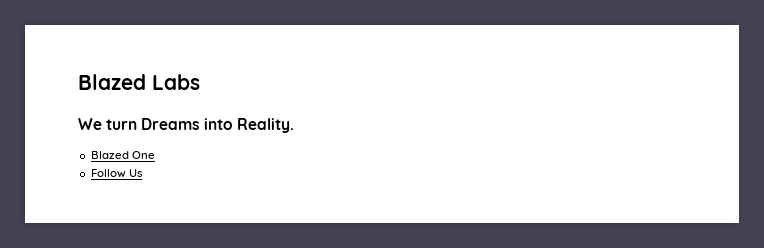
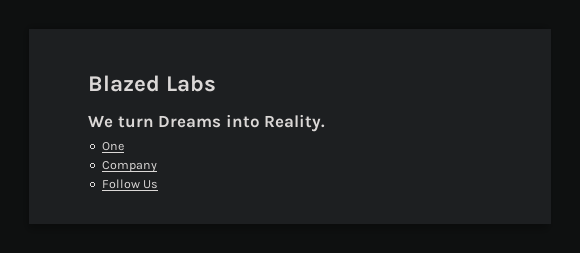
[90,151,129,159] Blazed -> (326, 123) none
(155, 155) none -> [101,161,157,173] // Company

